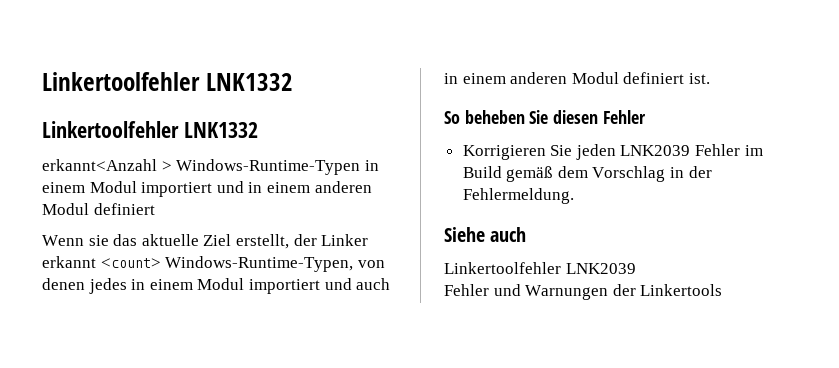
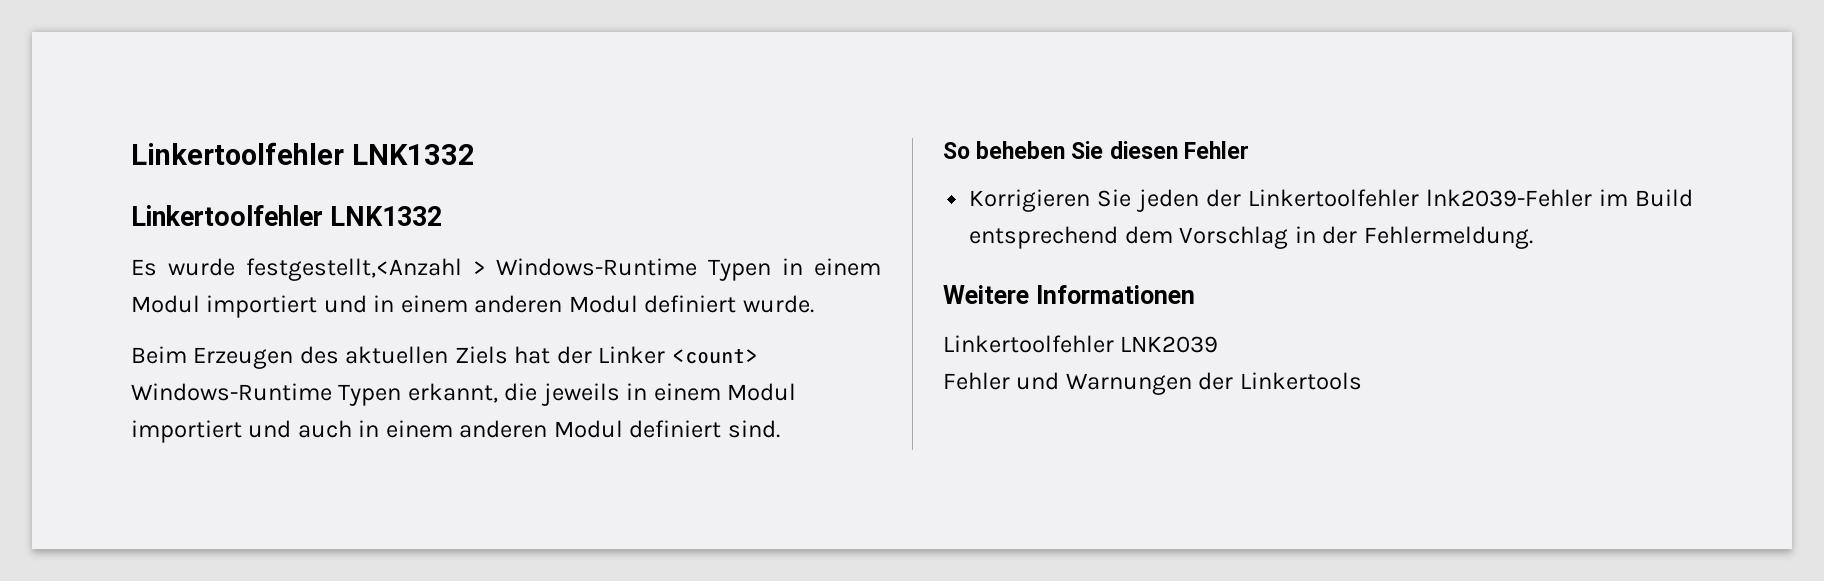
[42,159,361,175] erkannt<Anzahl > Windows-Runtime-Typen -> [131,258,772,281] Es wurde festgestellt,<Anzahl > Windows-Runtime Typen
[42,234,369,249] [42,256,385,272] [42,278,127,294] // Wenn sie das aktuelle Ziel erstellt, der Linker erkannt <count> Windows-Runtime-Typen, von denen jedes -> [742,295,814,313] [131,346,758,369] [131,383,620,406] wurde. // Beim Erzeugen des aktuellen Ziels hat der Linker <count> Windows-Runtime Typen erkannt, die jeweils
[688,73,710,84] ist. -> [727,420,780,438] sind.
[620,144,741,156] LNK2039 Fehler -> [1205,189,1592,207] der Linkertoolfehler lnk2039-Fehler
[506,166,554,182] gemäß -> [969,226,1119,249] entsprechend
[444,227,527,242] Siehe auch -> [943,285,1195,304] Weitere Informationen

